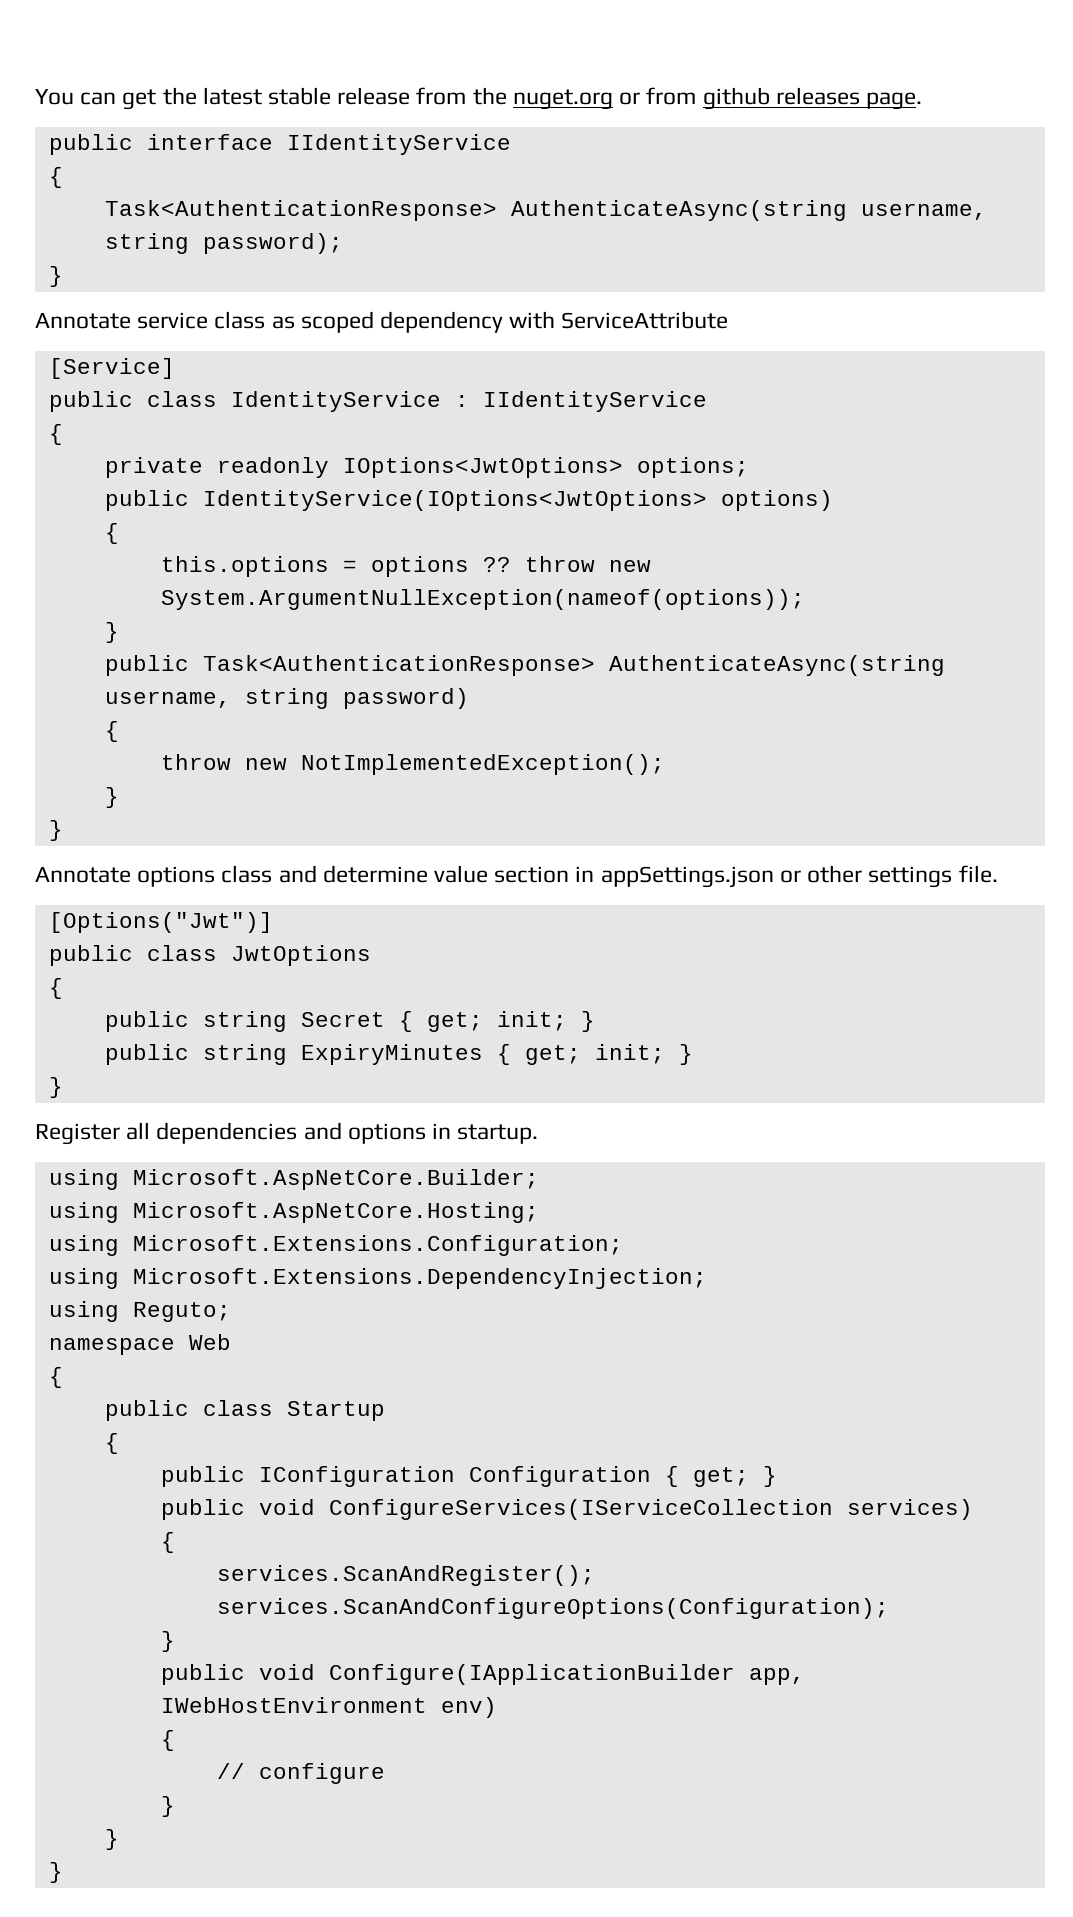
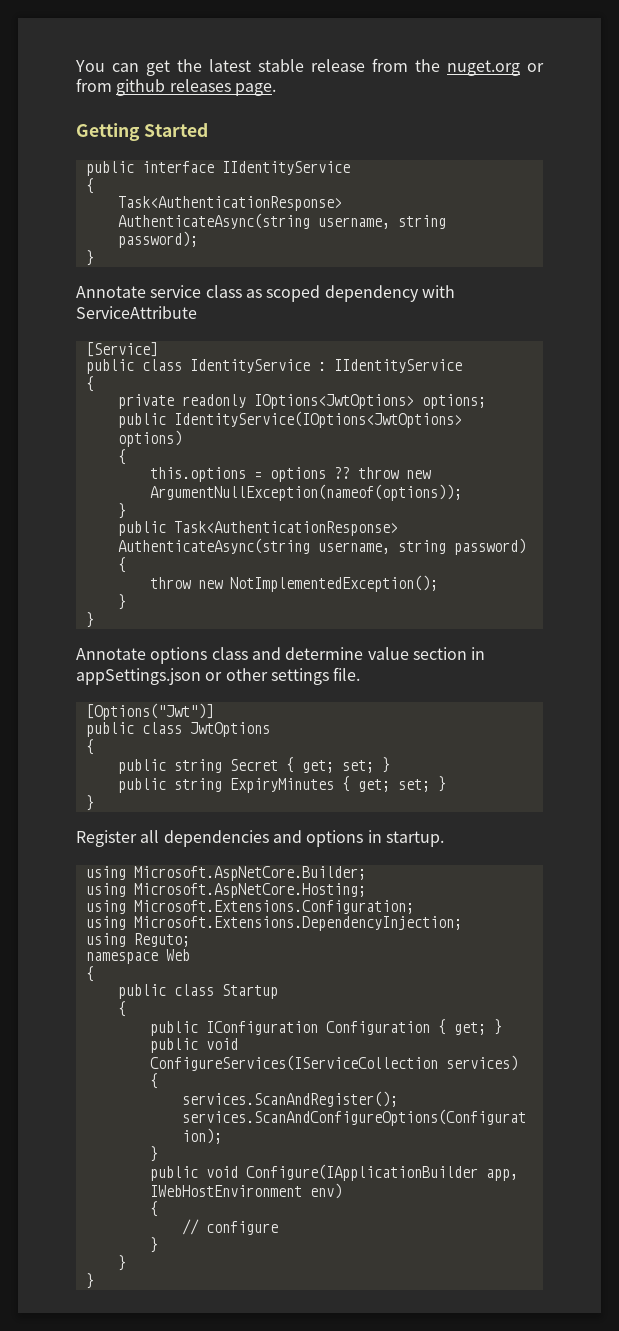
(922, 101) none -> [76,123,208,141] // Getting Started
[160,589,805,610] System.ArgumentNullException(nameof(options)); -> [149,484,462,501] ArgumentNullException(nameof(options));
[496,1011,567,1031] init; -> [341,760,374,773] set;
[594,1044,665,1064] init; -> [397,779,430,792] set;

